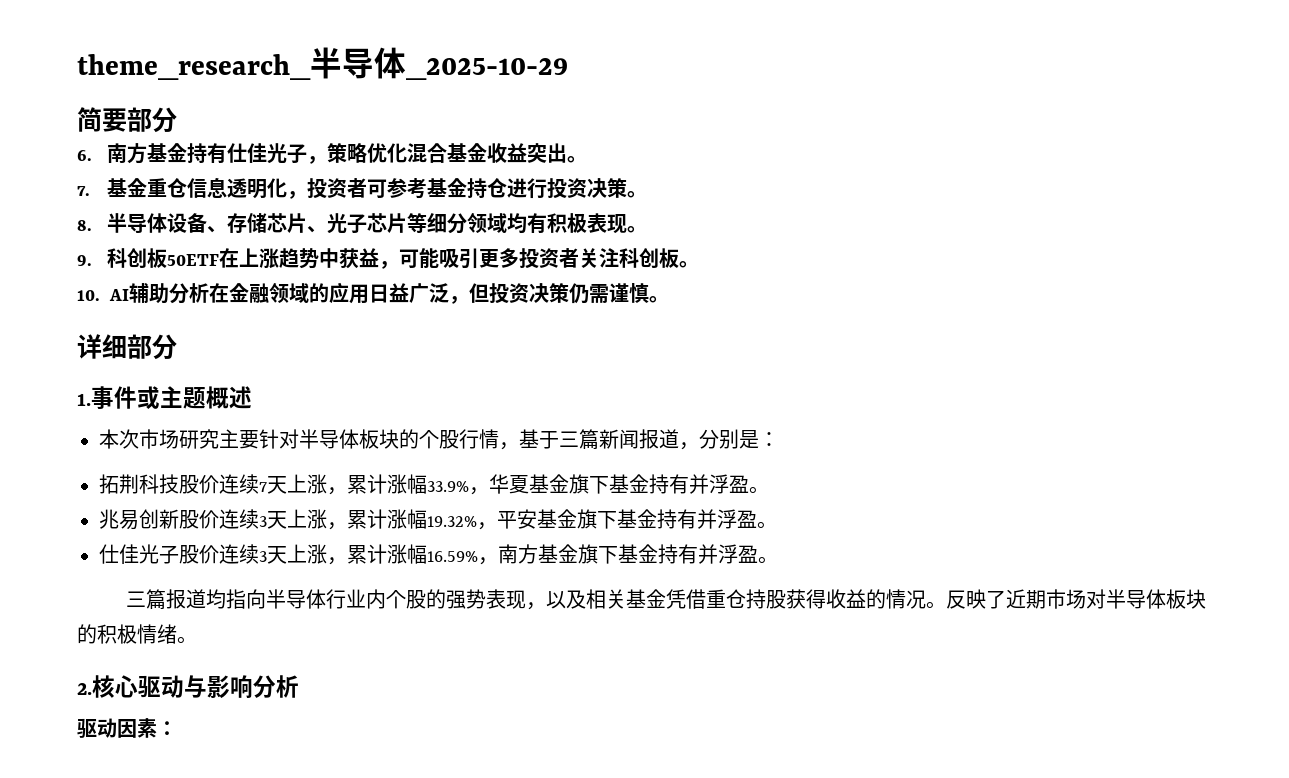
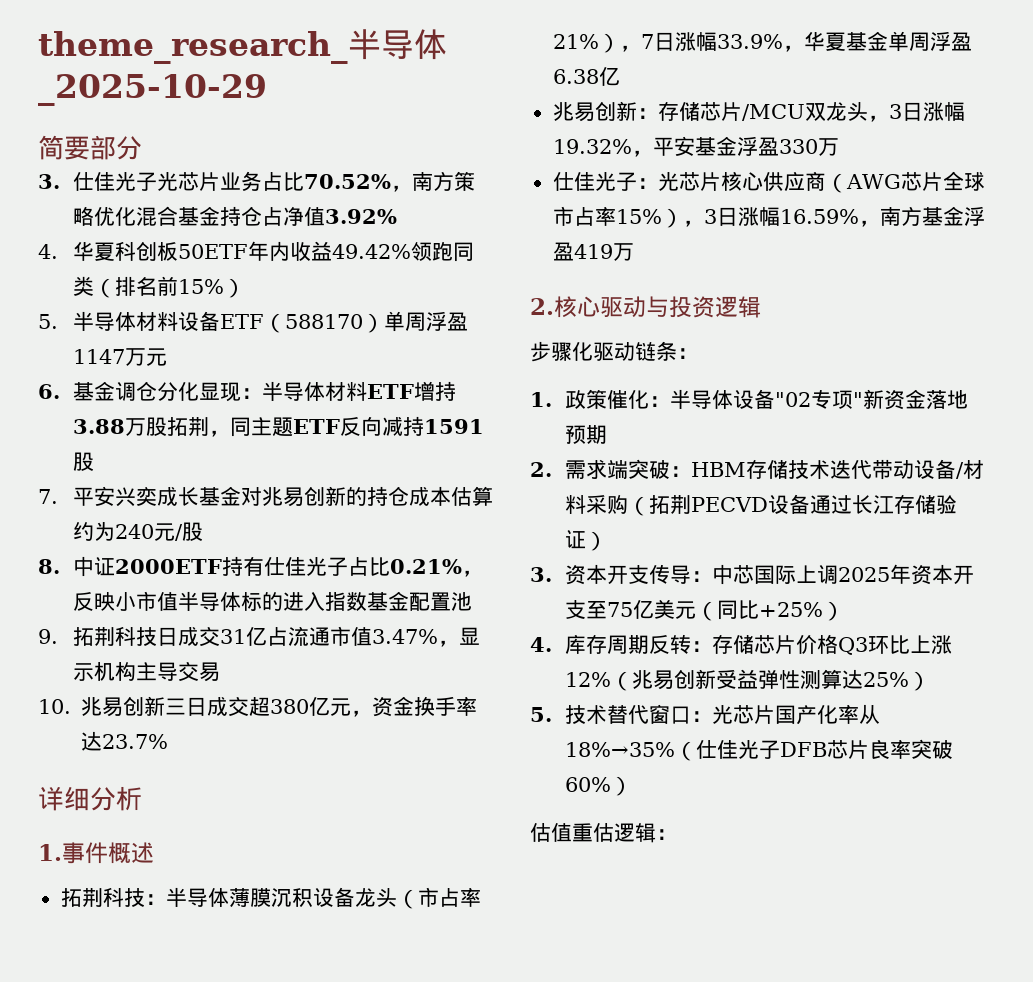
[77,142,588,164] [77,177,648,199] [77,213,648,234] [77,248,700,269] [77,282,669,304] 6.南方基金持有仕佳光子，策略优化混合基金收益突出。 // 7.基金重仓信息透明化，投资者可参考基金持仓进行投资决策。 // 8.半导体设备、存储芯片、光子芯片等细分领域均有积极表现。 // 9.科创板50ETF在上涨趋势中获益，可能吸引更多投资者关注科创板。 // 10. AI辅助分析在金融领域的应用日益广泛，但投资决策仍需谨慎。 -> [38,171,475,192] [72,206,397,226] [38,241,474,262] [72,276,245,298] [38,311,468,333] [72,348,167,366] [38,381,456,402] [72,416,484,437] [72,452,94,471] [38,486,493,507] [72,522,203,541] [38,556,483,577] [72,591,472,611] [38,626,480,647] [72,661,220,682] [38,696,478,717] [81,731,169,751] 3.仕佳光子光芯片业务占比70.52%，南方策略优化混合基金持仓占净值3.92% // 4.华夏科创板50ETF年内收益49.42%领跑同类（排名前15%） // 5.半导体材料设备ETF（588170）单周浮盈1147万元 // 6.基金调仓分化显现：半导体材料ETF增持3.88万股拓荆，同主题ETF反向减持1591股 // 7.平安兴奕成长基金对兆易创新的持仓成本估算约为240元/股 // 8.中证2000ETF持有仕佳光子占比0.21%，反映小市值半导体标的进入指数基金配置池 // 9.拓荆科技日成交31亿占流通市值3.47%，显示机构主导交易 // 10.兆易创新三日成交超380亿元，资金换手率达23.7%
[127,334,177,360] 部分 -> [90,786,142,811] 分析
[137,386,206,409] 或主题 -> (108, 853) none
[99,429,779,450] [99,474,387,495] 本次市场研究主要针对半导体板块的个股行情，基于三篇新闻报道，分别是： // 拓荆科技股价连续7天上涨，累计 -> [60,887,481,909] [552,32,675,53] 拓荆科技：半导体薄膜沉积设备龙头（市占率21%），7日
[569,474,769,494] [99,509,387,530] 旗下基金持有并浮盈。 // 兆易创新股价连续3天上涨，累计 -> [887,31,972,52] [552,67,620,86] [552,101,923,122] 单周浮盈6.38亿 // 兆易创新：存储芯片/MCU双龙头，3日
[577,509,777,529] [99,544,387,565] 旗下基金持有并浮盈。 // 仕佳光子股价连续3天上涨，累计 -> [736,136,839,156] [552,171,985,193] [552,206,738,228] 浮盈330万 // 仕佳光子：光芯片核心供应商（AWG芯片全球市占率15%），3日
[578,544,778,564] [126,589,1207,610] [77,624,197,644] [77,675,299,699] [77,718,157,738] 旗下基金持有并浮盈。 // 三篇报道均指向半导体行业内个股的强势表现，以及相关基金凭借重仓持股获得收益的情况。反映了近期市场对半导体板块的积极情绪。 // 2.核心驱动与影响分析 // 驱动因素 -> [963,206,985,226] [552,242,634,261] [530,296,761,318] [530,341,698,362] [530,389,968,410] [564,425,607,444] [530,459,984,480] [564,494,957,516] [564,530,607,551] [530,564,974,585] [564,599,844,621] [530,634,952,655] [564,669,930,691] [530,704,880,725] [564,739,953,761] [564,776,632,796] [530,823,656,843] 浮盈419万 // 2.核心驱动与投资逻辑 // 步骤化驱动链条： // 1.政策催化：半导体设备"02专项"新资金落地预期 // 2.需求端突破：HBM存储技术迭代带动设备/材料采购（拓荆PECVD设备通过长江存储验证） // 3.资本开支传导：中芯国际上调2025年资本开支至75亿美元（同比+25%） // 4.库存周期反转：存储芯片价格Q3环比上涨12%（兆易创新受益弹性测算达25%） // 5.技术替代窗口：光芯片国产化率从18%→35%（仕佳光子DFB芯片良率突破60%） // 估值重估逻辑

